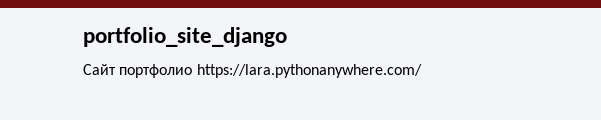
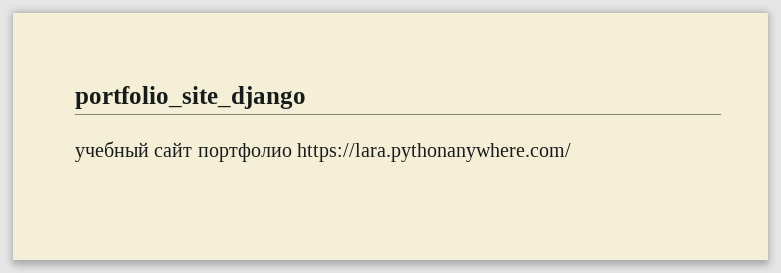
[83,64,116,75] Сайт -> [75,141,193,162] учебный сайт

